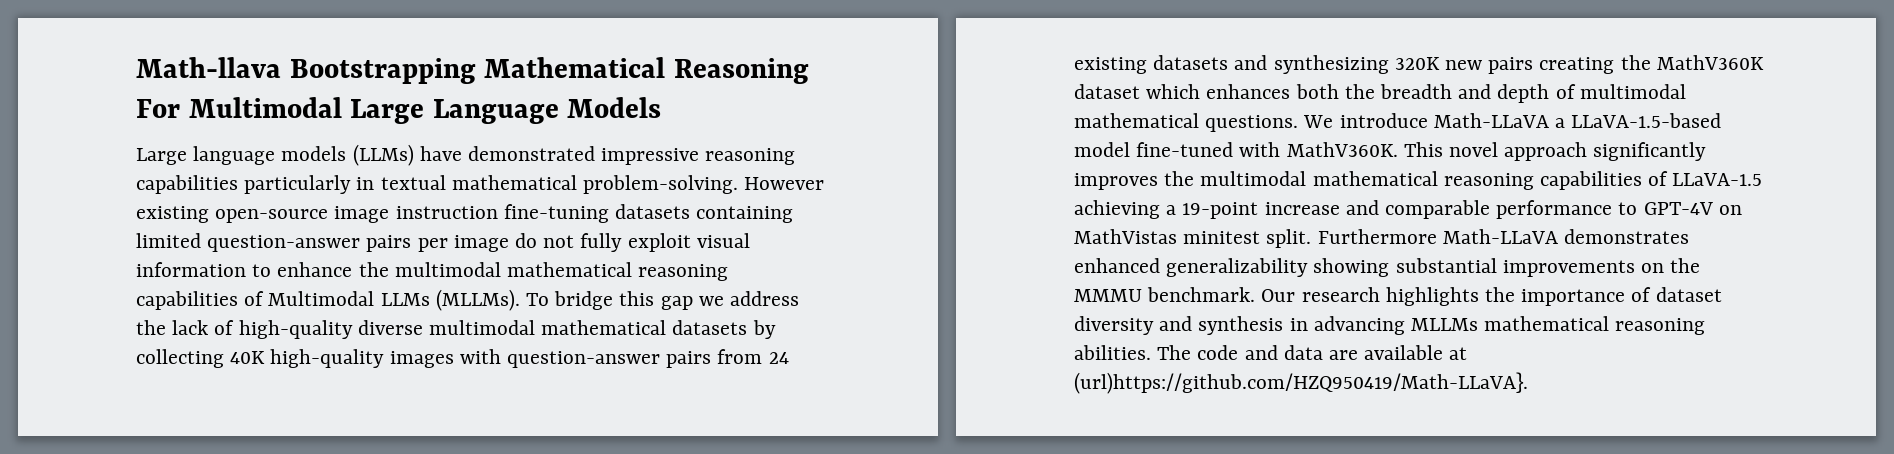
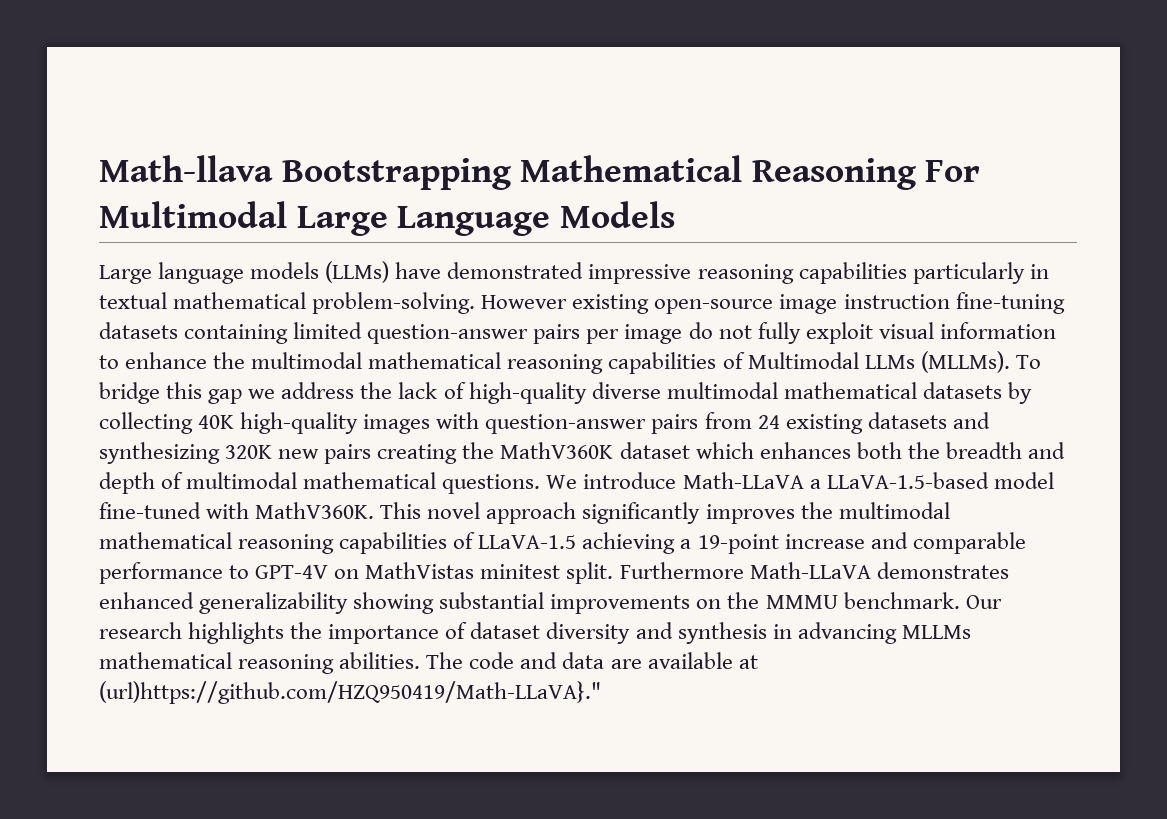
[1074,372,1528,394] (url)https://github.com/HZQ950419/Math-LLaVA}. -> [99,681,601,704] (url)https://github.com/HZQ950419/Math-LLaVA}."

